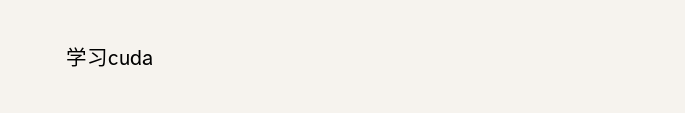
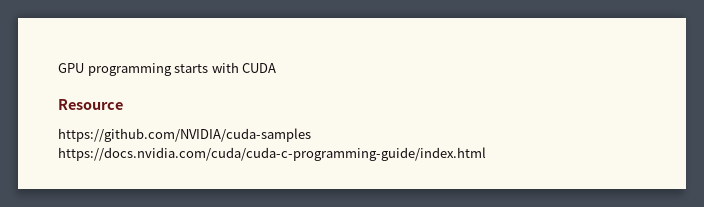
[66,47,153,67] 学习cuda -> [58,62,277,76] [58,99,123,110] [58,128,311,142] [58,147,486,161] GPU programming starts with CUDA // Resource // https://github.com/NVIDIA/cuda-samples https://docs.nvidia.com/cuda/cuda-c-programming-guide/index.html

